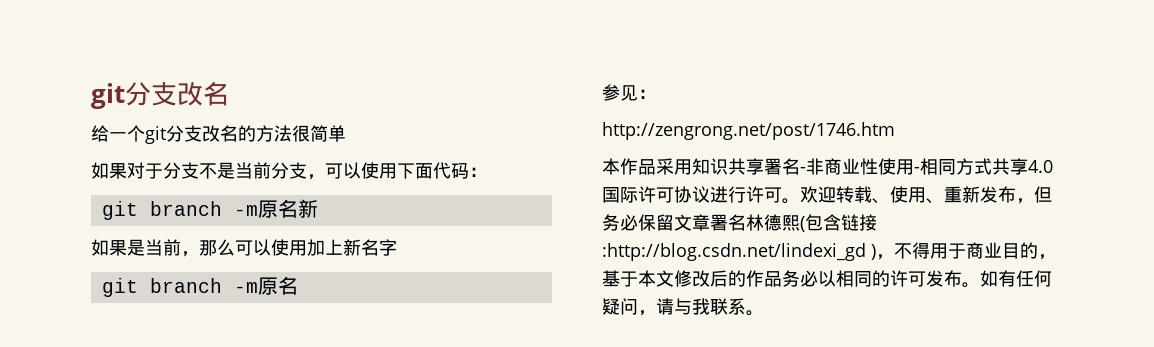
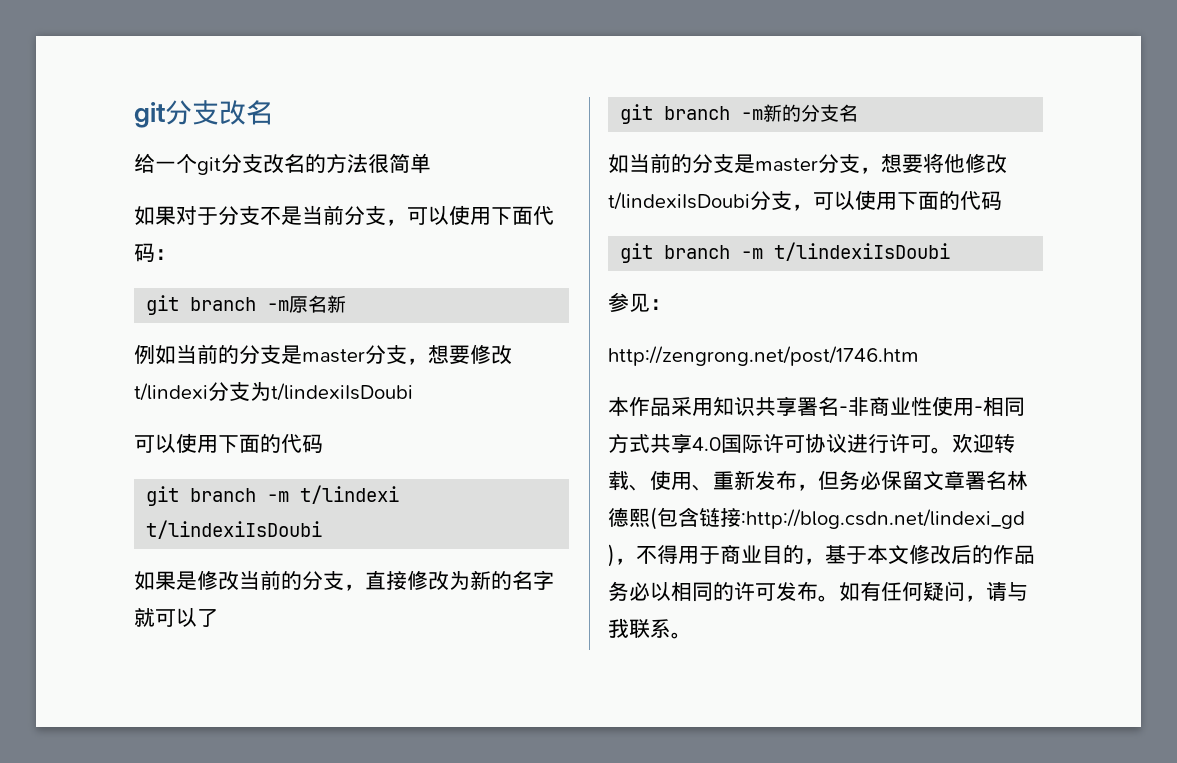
[91,239,397,257] [101,276,298,297] 如果是当前，那么可以使用加上新名字 // git branch -m原名 -> [134,344,512,365] [134,382,413,401] [134,433,323,453] [146,485,400,506] [146,520,323,539] [134,570,554,591] [134,608,218,627] [620,104,859,124] [608,153,1007,174] [608,190,1002,211] [620,242,951,263] 例如当前的分支是master分支，想要修改t/lindexi分支为t/lindexiIsDoubi // 可以使用下面的代码 // git branch -m t/lindexi t/lindexiIsDoubi // 如果是修改当前的分支，直接修改为新的名字就可以了 // git branch -m新的分支名 // 如当前的分支是master分支，想要将他修改t/lindexiIsDoubi分支，可以使用下面的代码 // git branch -m t/lindexiIsDoubi

